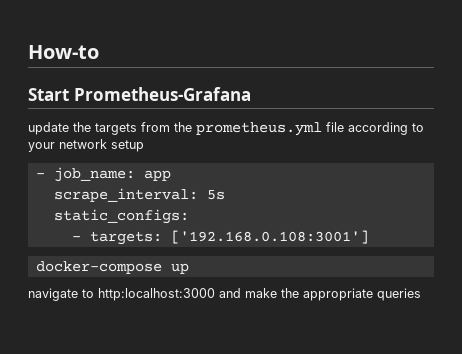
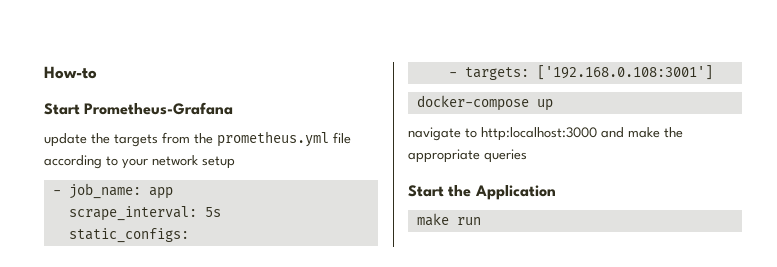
(421, 294) none -> [408,185,556,200] [416,213,481,226] // Start the Application // make run

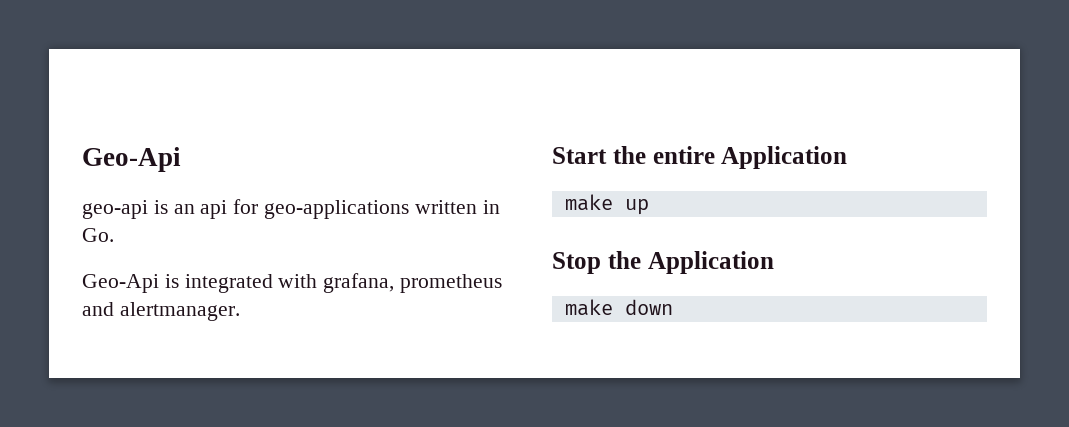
[44,66,97,79] [44,102,234,115] [44,131,351,147] [44,155,235,169] [52,183,173,199] [68,206,221,221] [68,228,189,243] [448,65,713,80] [416,95,553,111] [408,127,683,141] [408,149,527,163] [408,185,444,197] How-to // Start Prometheus-Grafana // update the targets from the prometheus.yml file according to your network setup // - job_name: app // scrape_interval: 5s // static_configs: // - targets: ['192.168.0.108:3001'] // docker-compose up // navigate to http:localhost:3000 and make the appropriate queries // Start -> [82,147,181,172] [82,199,500,219] [82,228,114,242] [82,273,503,293] [82,302,240,321] [552,146,848,169] [564,194,649,215] [552,252,601,274] Geo-Api // geo-api is an api for geo-applications written in Go. // Geo-Api is integrated with grafana, prometheus and alertmanager. // Start the entire Application // make up // Stop
[456,217,481,225] run -> [624,299,673,315] down

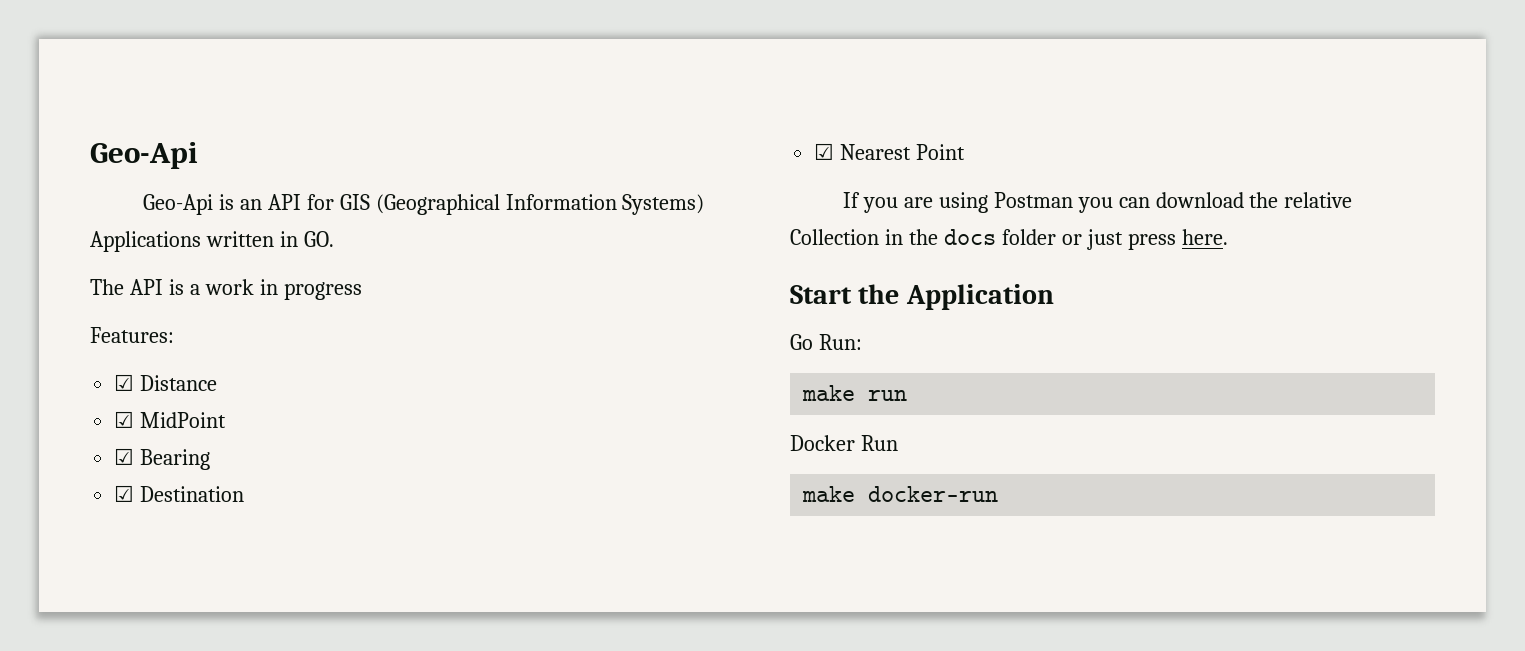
[82,199,500,219] [82,228,114,242] [82,273,503,293] [82,302,240,321] geo-api is an api for geo-applications written in Go. // Geo-Api is integrated with grafana, prometheus and alertmanager. -> [142,194,705,215] [90,231,334,252] [90,279,362,300] [90,327,174,343] [114,374,218,391] [114,411,227,428] [114,448,211,470] [114,485,245,502] [814,143,966,160] [842,192,1353,213] [790,229,1228,250] Geo-Api is an API for GIS (Geographical Information Systems) Applications written in GO. // The API is a work in progress // Features: // ☑ Distance // ☑ MidPoint // ☑ Bearing // ☑ Destination // ☑ Nearest Point // If you are using Postman you can download the relative Collection in the docs folder or just press here.
[652,146,848,169] [564,194,649,215] [552,251,774,274] [564,299,673,316] entire Application // make up // Stop the Application // make down -> [905,284,1054,310] [790,334,862,350] [802,385,908,401] [790,435,898,451] [802,486,999,502] Application // Go Run: // make run // Docker Run // make docker-run

